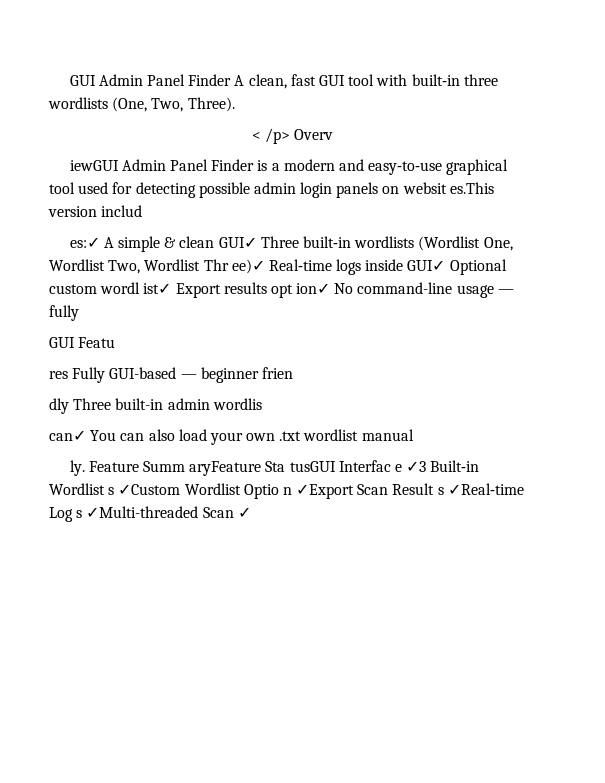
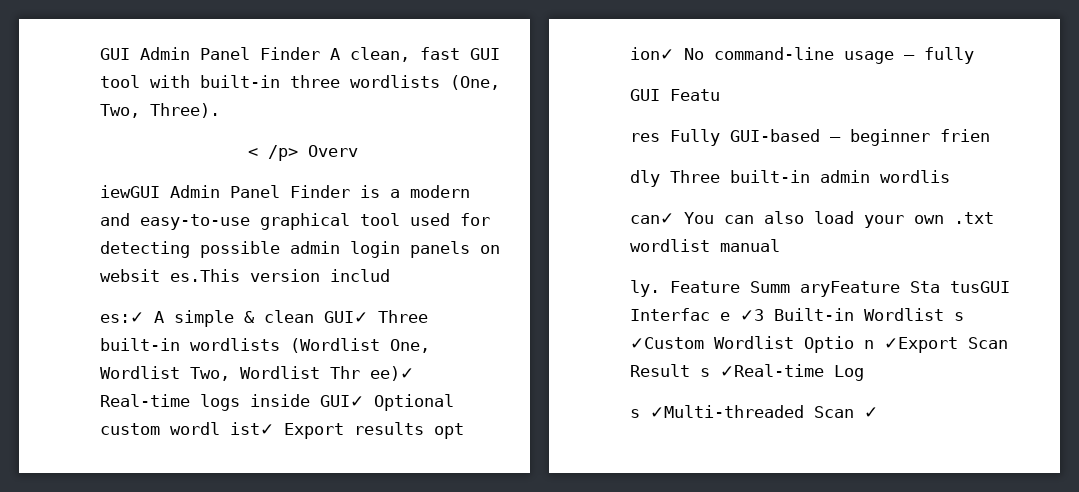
(73, 514) none -> (864, 373) //

